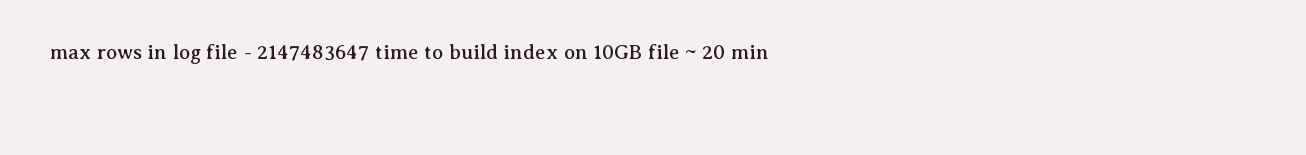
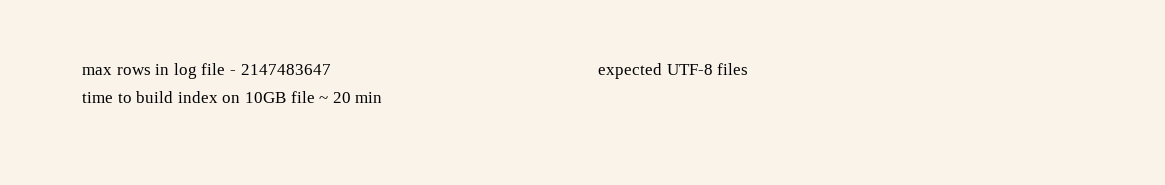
(370, 53) none -> (331, 69) //
(769, 52) none -> [598,63,749,79] // expected UTF-8 files

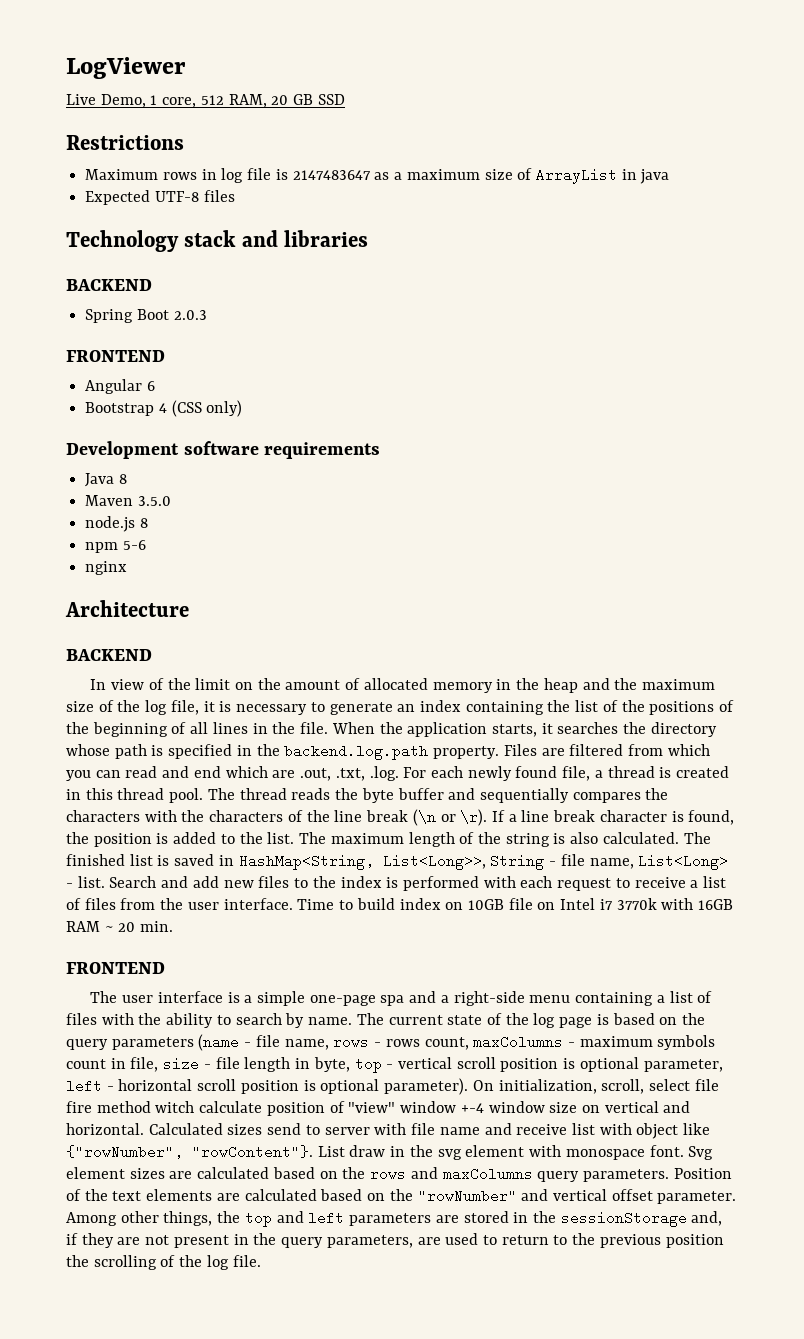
[82,63,331,79] [82,92,113,103] max rows in log file - 2147483647 // time -> [66,57,186,79] [66,94,345,108] [66,135,184,150] [85,168,670,184] [85,190,235,205] [66,230,369,252] [66,279,152,291] [85,309,207,323] [66,350,165,362] [85,379,155,394] [85,400,243,417] [66,441,381,459] [85,473,127,487] [85,495,171,506] [85,516,148,532] [85,540,146,553] [85,561,128,575] [65,600,189,617] [66,649,152,661] [90,678,715,693] [66,700,735,715] [66,722,717,737] [66,744,710,760] [66,766,730,781] [66,788,669,803] [66,809,735,826] [66,832,711,847] [66,854,729,870] [66,876,727,891] [66,898,335,910] LogViewer // Live Demo, 1 core, 512 RAM, 20 GB SSD // Restrictions // Maximum rows in log file is 2147483647 as a maximum size of ArrayList in java // Expected UTF-8 files // Technology stack and libraries // BACKEND // Spring Boot 2.0.3 // FRONTEND // Angular 6 // Bootstrap 4 (CSS only) // Development software requirements // Java 8 // Maven 3.5.0 // node.js 8 // npm 5-6 // nginx // Architecture // BACKEND // In view of the limit on the amount of allocated memory in the heap and the maximum size of the log file, it is necessary to generate an index containing the list of the positions of the beginning of all lines in the file. When the application starts, it searches the directory whose path is specified in the backend.log.path property. Files are filtered from which you can read and end which are .out, .txt, .log. For each newly found file, a thread is created in this thread pool. The thread reads the byte buffer and sequentially compares the characters with the characters of the line break (\n or \r). If a line break character is found, the position is added to the list. The maximum length of the string is also calculated. The finished list is saved in HashMap<String, List<Long>>, String - file name, List<Long> - list. Search and add new files to the index is performed with each request to receive a list of files from the user interface. Time
[319,92,383,103] [598,63,749,79] ~ 20 min // expected UTF-8 files -> [537,898,734,910] [66,921,174,932] [66,962,165,974] [90,991,713,1006] [66,1013,706,1028] [66,1034,716,1051] [66,1057,723,1073] [66,1078,719,1095] [66,1101,691,1116] [66,1123,711,1139] [66,1145,714,1160] [66,1167,732,1182] [66,1189,737,1204] [66,1211,723,1227] [66,1233,724,1248] [66,1255,261,1270] on Intel i7 3770k with 16GB RAM ~ 20 min. // FRONTEND // The user interface is a simple one-page spa and a right-side menu containing a list of files with the ability to search by name. The current state of the log page is based on the query parameters (name - file name, rows - rows count, maxColumns - maximum symbols count in file, size - file length in byte, top - vertical scroll position is optional parameter, left - horizontal scroll position is optional parameter). On initialization, scroll, select file fire method witch calculate position of "view" window +-4 window size on vertical and horizontal. Calculated sizes send to server with file name and receive list with object like {"rowNumber", "rowContent"}. List draw in the svg element with monospace font. Svg element sizes are calculated based on the rows and maxColumns query parameters. Position of the text elements are calculated based on the "rowNumber" and vertical offset parameter. Among other things, the top and left parameters are stored in the sessionStorage and, if they are not present in the query parameters, are used to return to the previous position the scrolling of the log file.

